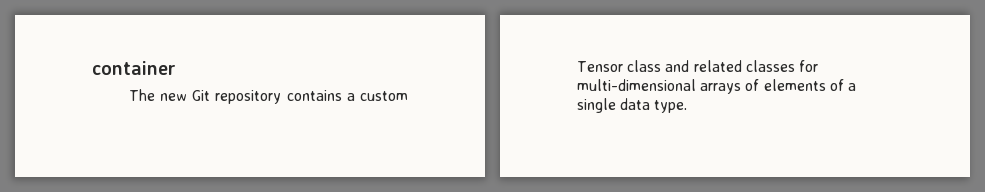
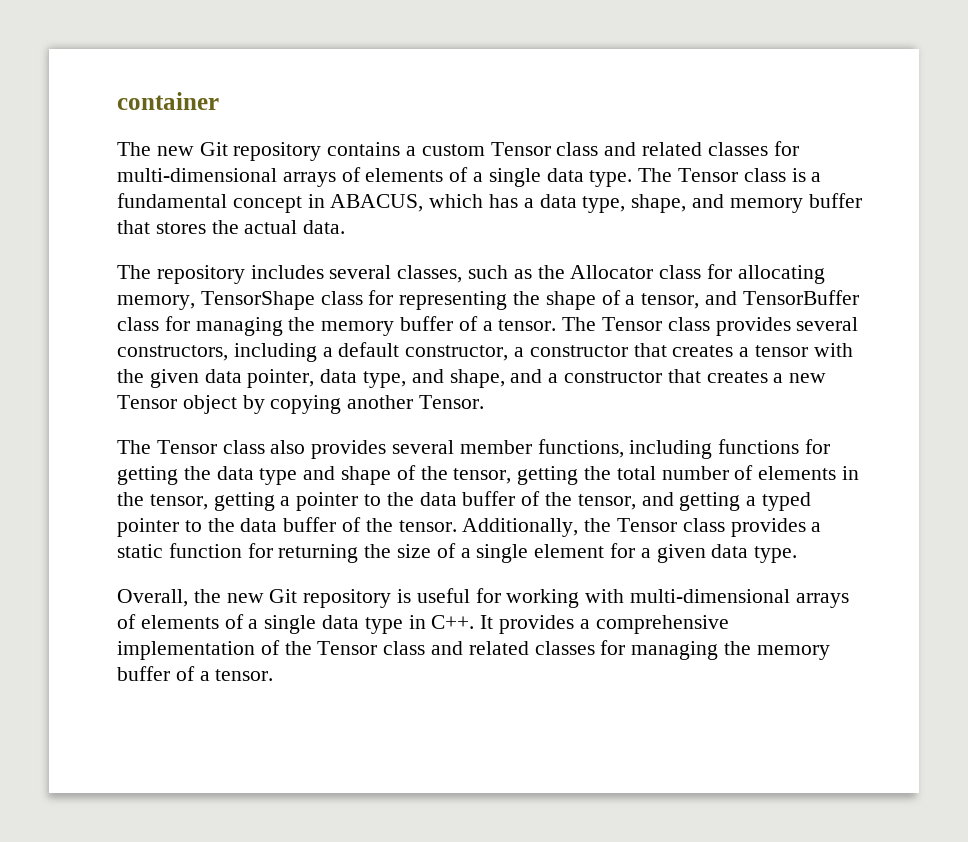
(688, 106) none -> [638,168,822,182] [117,193,862,213] [117,220,346,234] [117,264,825,284] [117,290,859,310] [117,316,859,336] [117,342,853,362] [117,369,827,388] [117,395,485,414] [117,439,831,459] [117,465,860,485] [117,491,812,511] [117,517,822,537] [117,543,798,563] [117,588,849,608] [117,614,729,634] [117,640,830,660] [117,666,274,681] The Tensor class is a fundamental concept in ABACUS, which has a data type, shape, and memory buffer that stores the actual data. // The repository includes several classes, such as the Allocator class for allocating memory, TensorShape class for representing the shape of a tensor, and TensorBuffer class for managing the memory buffer of a tensor. The Tensor class provides several constructors, including a default constructor, a constructor that creates a tensor with the given data pointer, data type, and shape, and a constructor that creates a new Tensor object by copying another Tensor. // The Tensor class also provides several member functions, including functions for getting the data type and shape of the tensor, getting the total number of elements in the tensor, getting a pointer to the data buffer of the tensor, and getting a typed pointer to the data buffer of the tensor. Additionally, the Tensor class provides a static function for returning the size of a single element for a given data type. // Overall, the new Git repository is useful for working with multi-dimensional arrays of elements of a single data type in C++. It provides a comprehensive implementation of the Tensor class and related classes for managing the memory buffer of a tensor.

